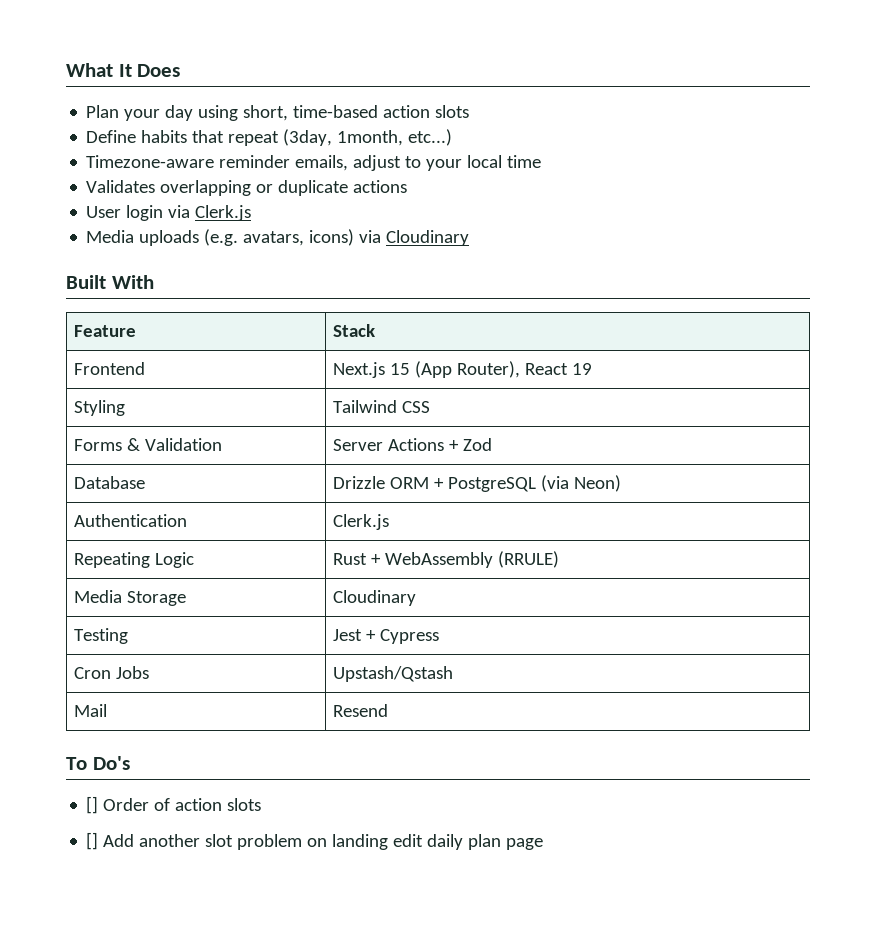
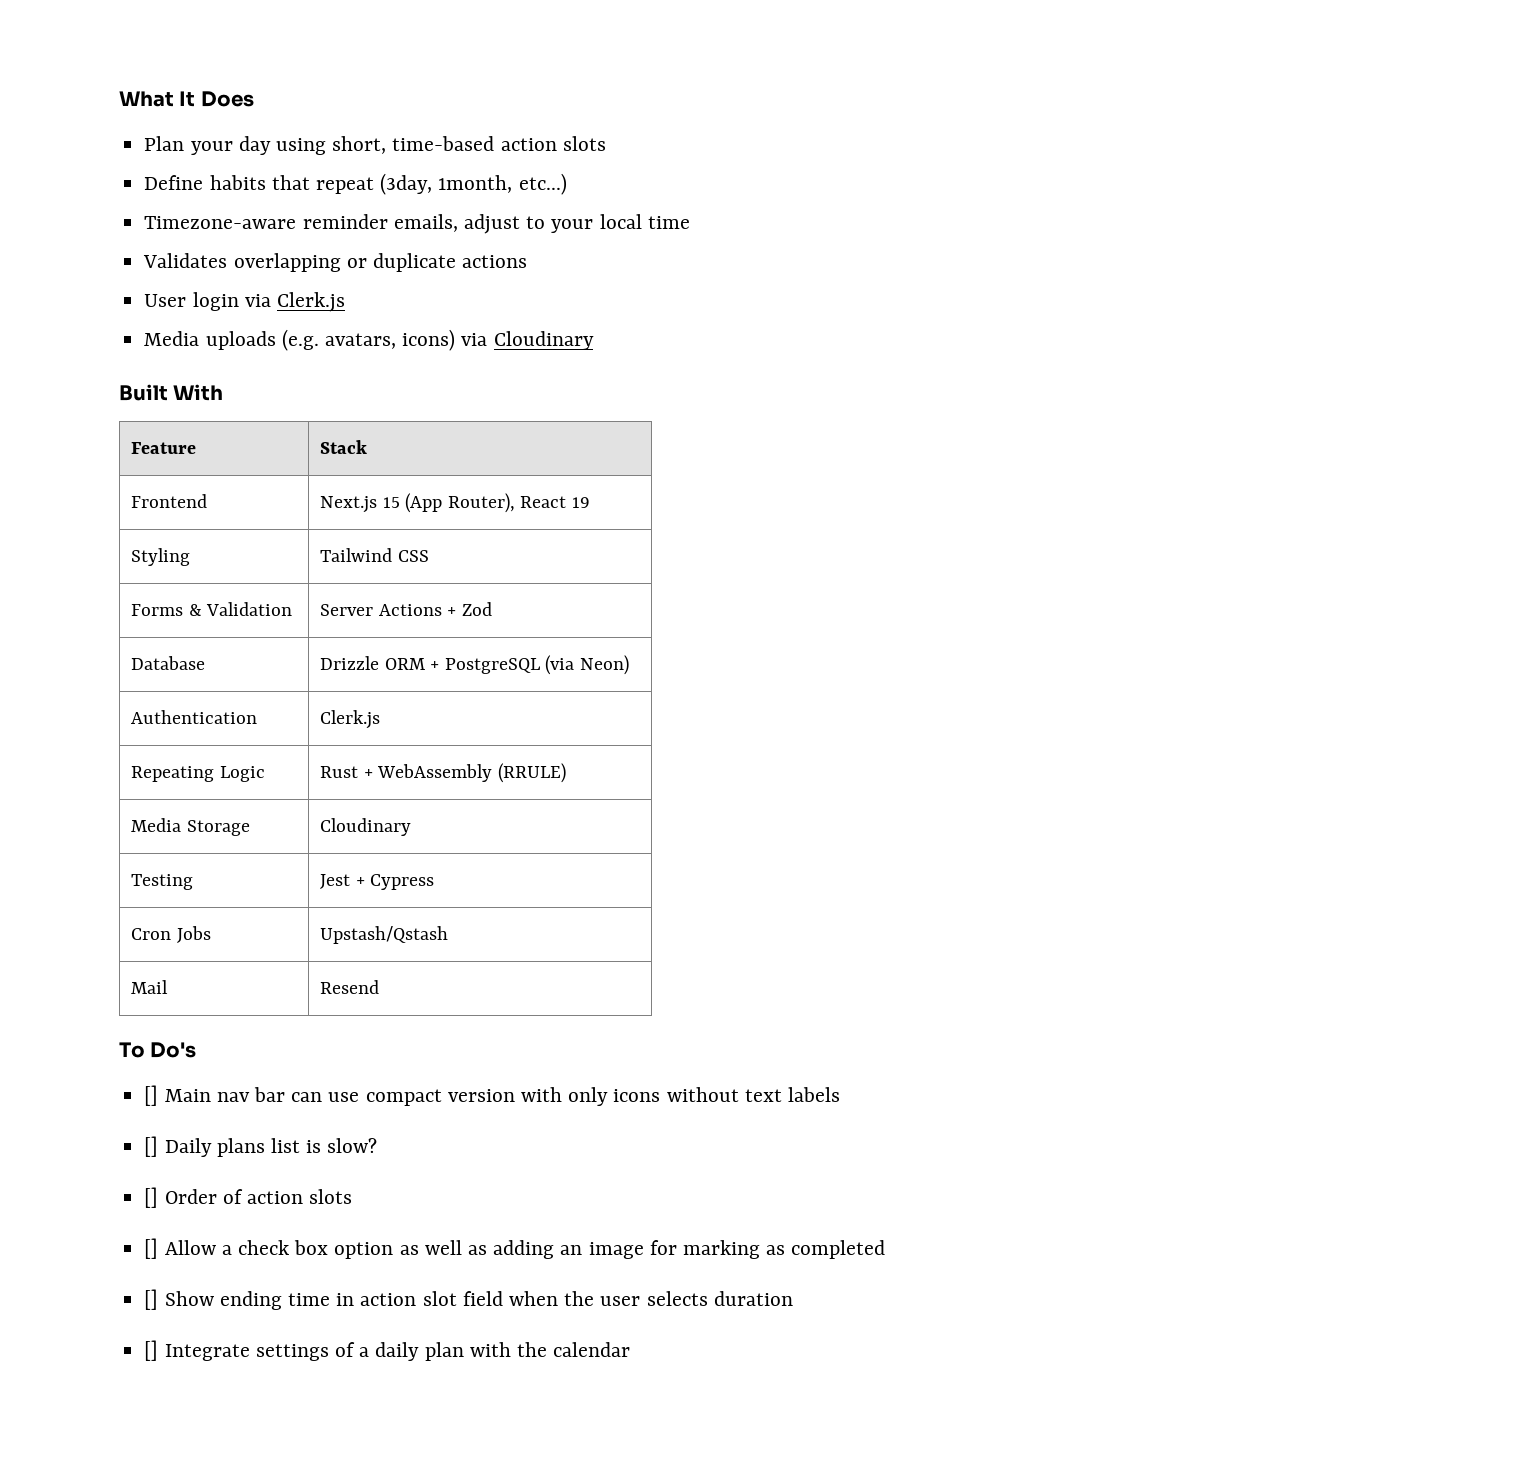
(130, 763) none -> [144,1085,841,1106] [144,1136,378,1157] // [] Main nav bar can use compact version with only icons without text labels // [] Daily plans list is slow?
[103,834,544,850] Add another slot problem on landing edit daily plan page -> [164,1240,886,1259] [144,1289,793,1310] [144,1340,631,1361] Allow a check box option as well as adding an image for marking as completed // [] Show ending time in action slot field when the user selects duration // [] Integrate settings of a daily plan with the calendar

